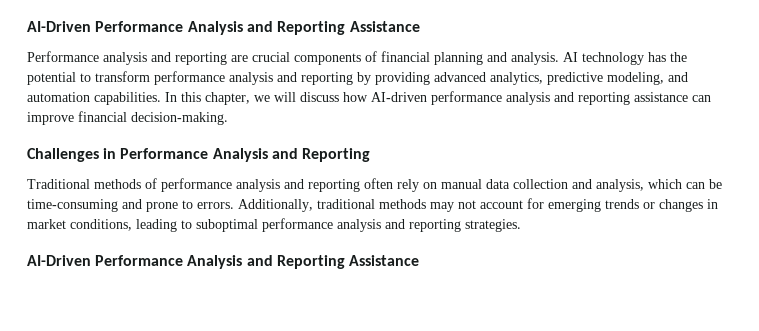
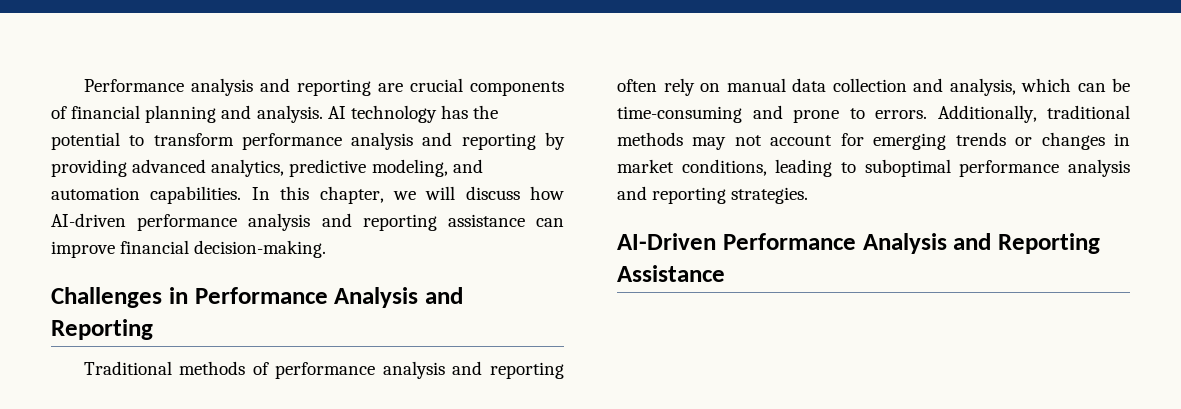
[27,21,420,35] AI-Driven Performance Analysis and Reporting Assistance // -> (83, 85) none

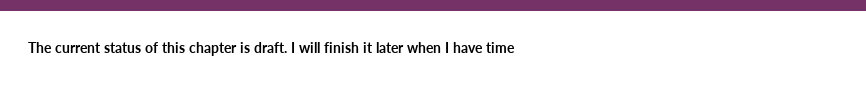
[83,78,564,96] [51,105,499,123] [51,132,565,150] [51,159,483,177] [51,186,564,204] [51,213,565,231] [51,240,327,258] [51,287,463,308] [51,319,153,340] [83,361,564,379] [617,78,1130,96] [617,105,1130,123] [617,132,1130,150] [617,159,1130,177] [617,186,809,204] [617,233,1100,254] [617,265,725,282] Performance analysis and reporting are crucial components of financial planning and analysis. AI technology has the potential to transform performance analysis and reporting by providing advanced analytics, predictive modeling, and automation capabilities. In this chapter, we will discuss how AI-driven performance analysis and reporting assistance can improve financial decision-making. // Challenges in Performance Analysis and Reporting // Traditional methods of performance analysis and reporting often rely on manual data collection and analysis, which can be time-consuming and prone to errors. Additionally, traditional methods may not account for emerging trends or changes in market conditions, leading to suboptimal performance analysis and reporting strategies. // AI-Driven Performance Analysis and Reporting Assistance -> [28,42,515,56] The current status of this chapter is draft. I will finish it later when I have time

